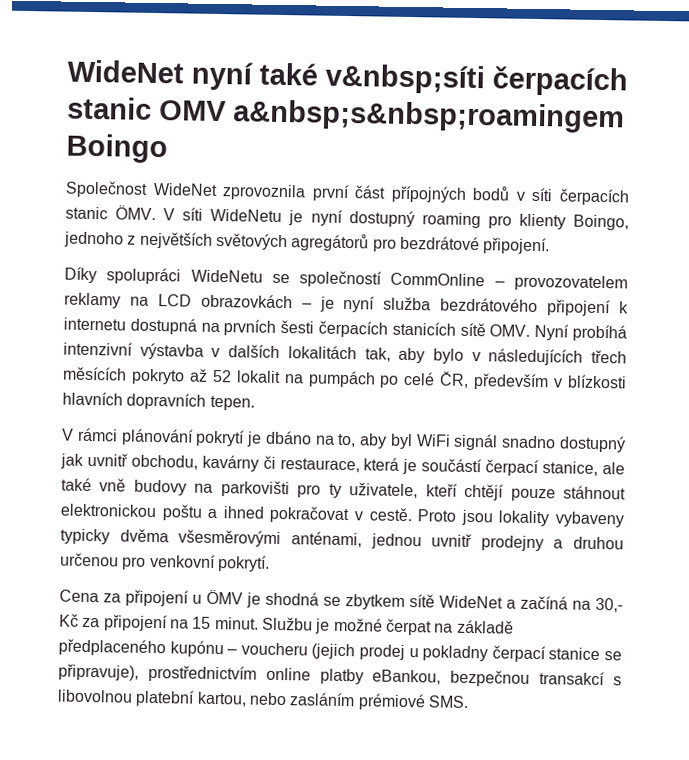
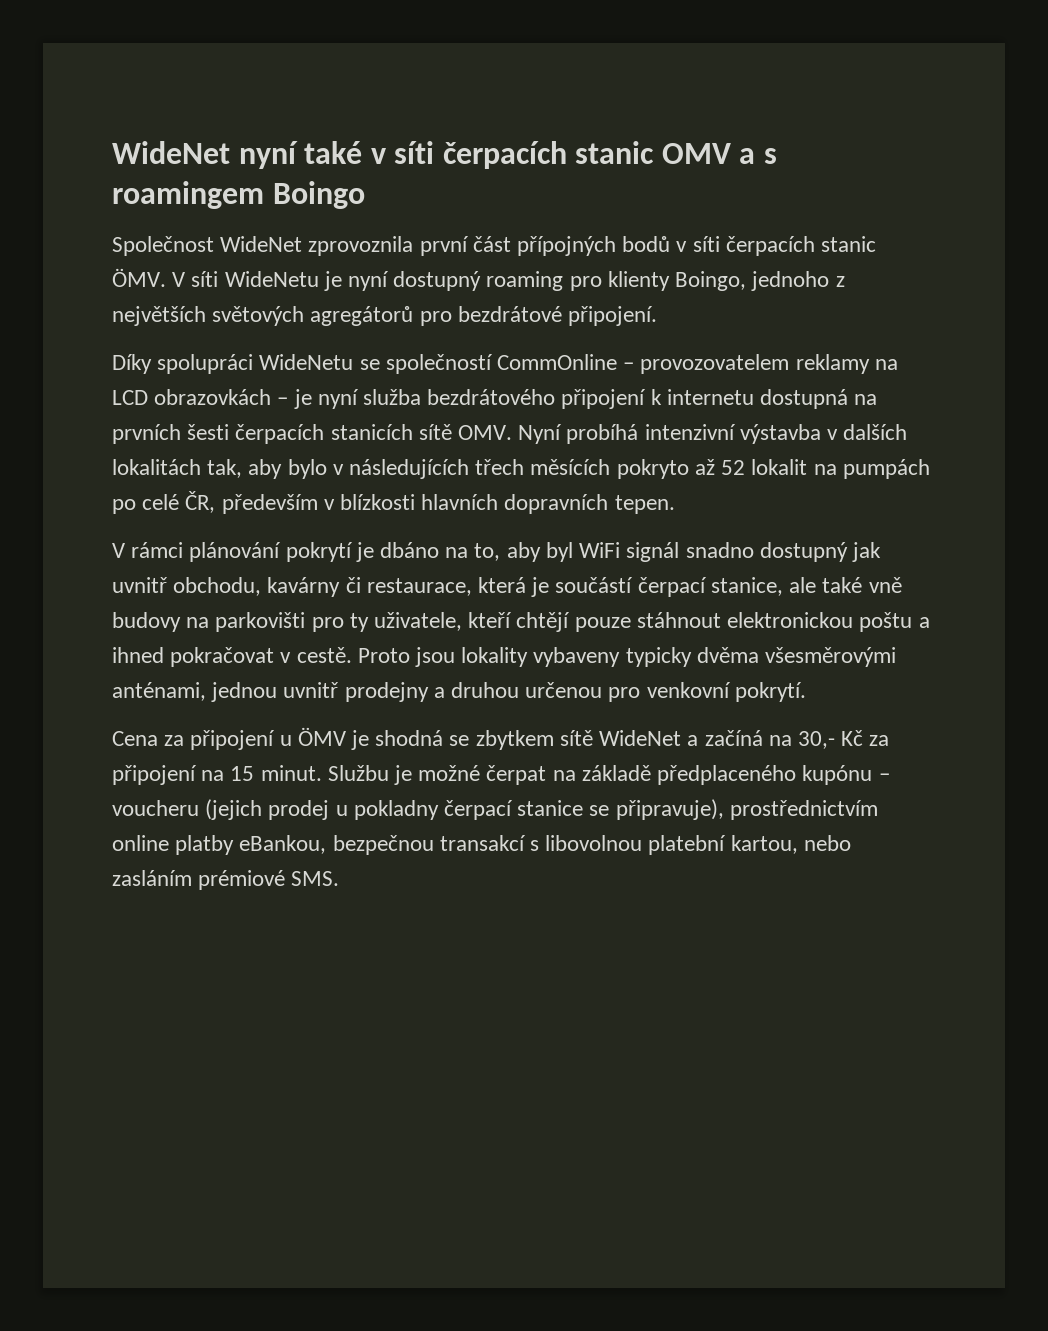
[325,63,485,95] v&nbsp;síti -> [370,141,435,164] v síti
[232,99,625,134] a&nbsp;s&nbsp;roamingem -> [739,148,777,164] [112,181,264,209] a s roamingem

